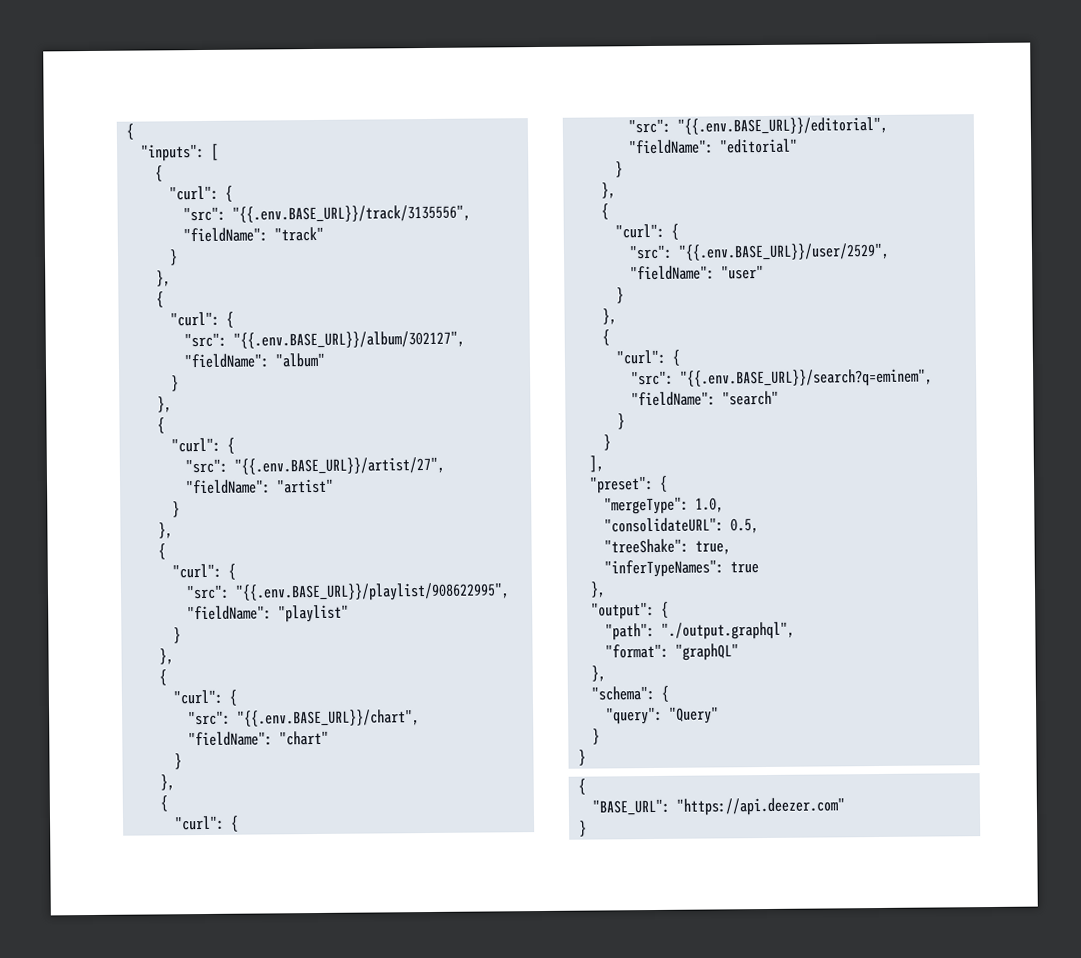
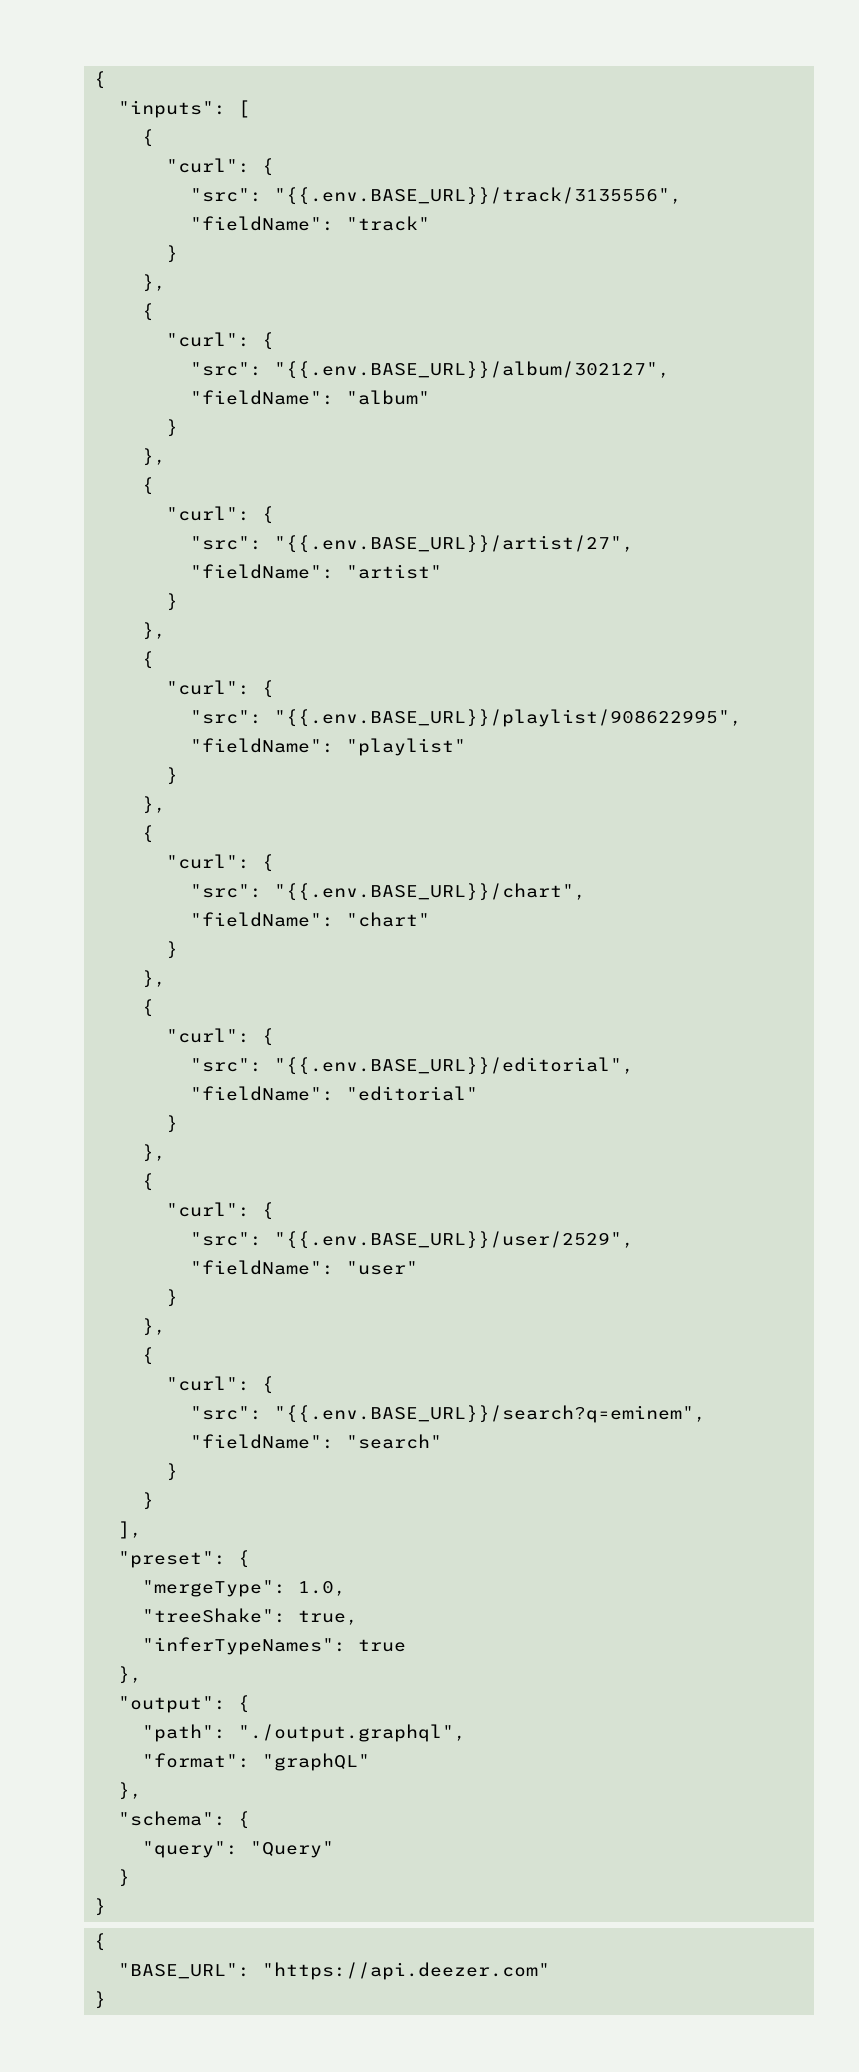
[604,517,760,534] // "consolidateURL": 0.5, -> (347, 1588) none

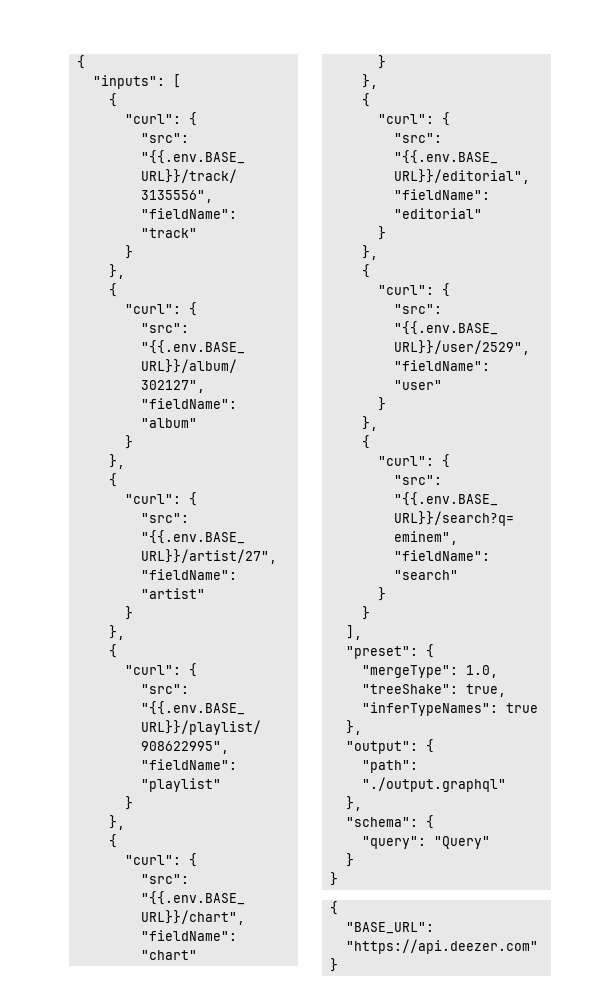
[238,1724,467,1742] [142,1753,371,1771] "./output.graphql", // "format": "graphQL" -> [361,777,506,792] "./output.graphql"

